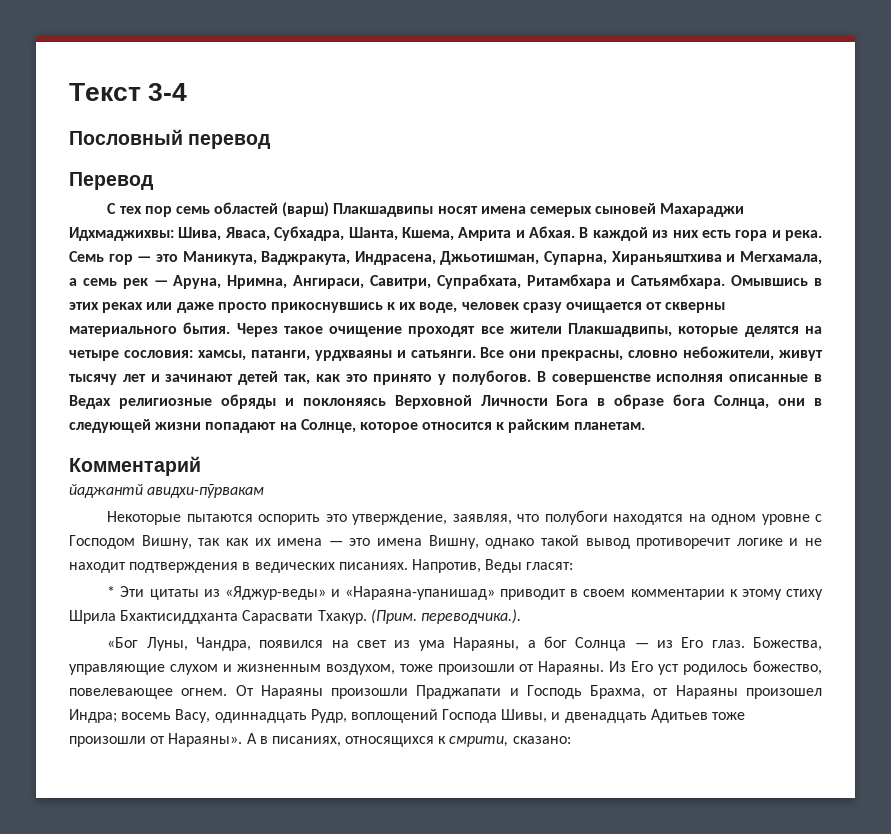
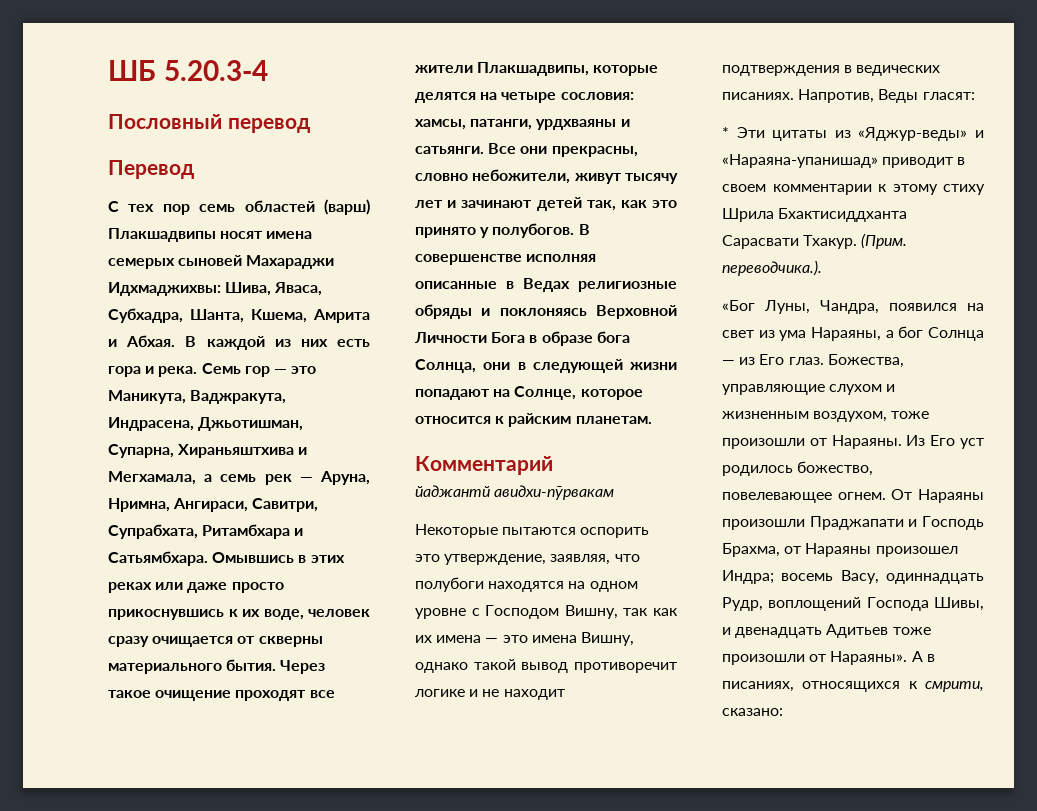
[69,83,188,101] Текст 3-4 -> [108,60,268,81] ШБ 5.20.3-4

